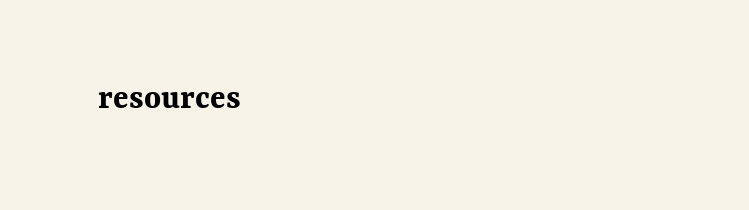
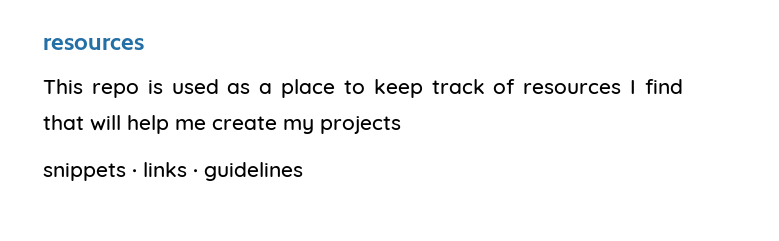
[98,92,241,108] resources -> [43,38,144,50] [43,79,683,98] [43,115,401,134] [43,162,303,181] resources // This repo is used as a place to keep track of resources I find that will help me create my projects // snippets ∙ links ∙ guidelines

